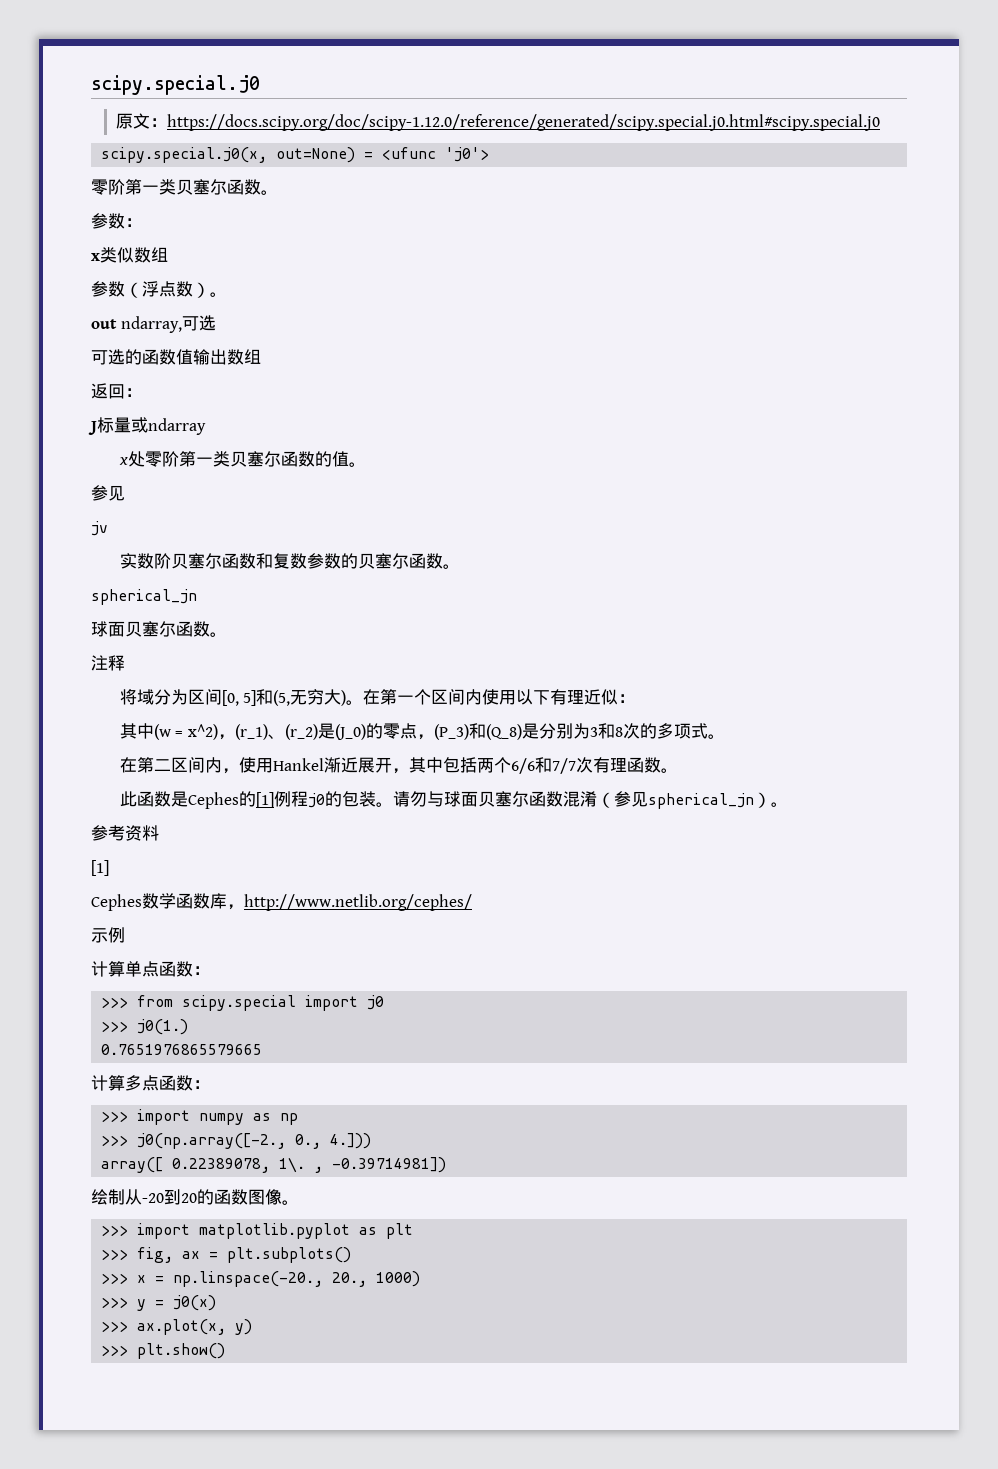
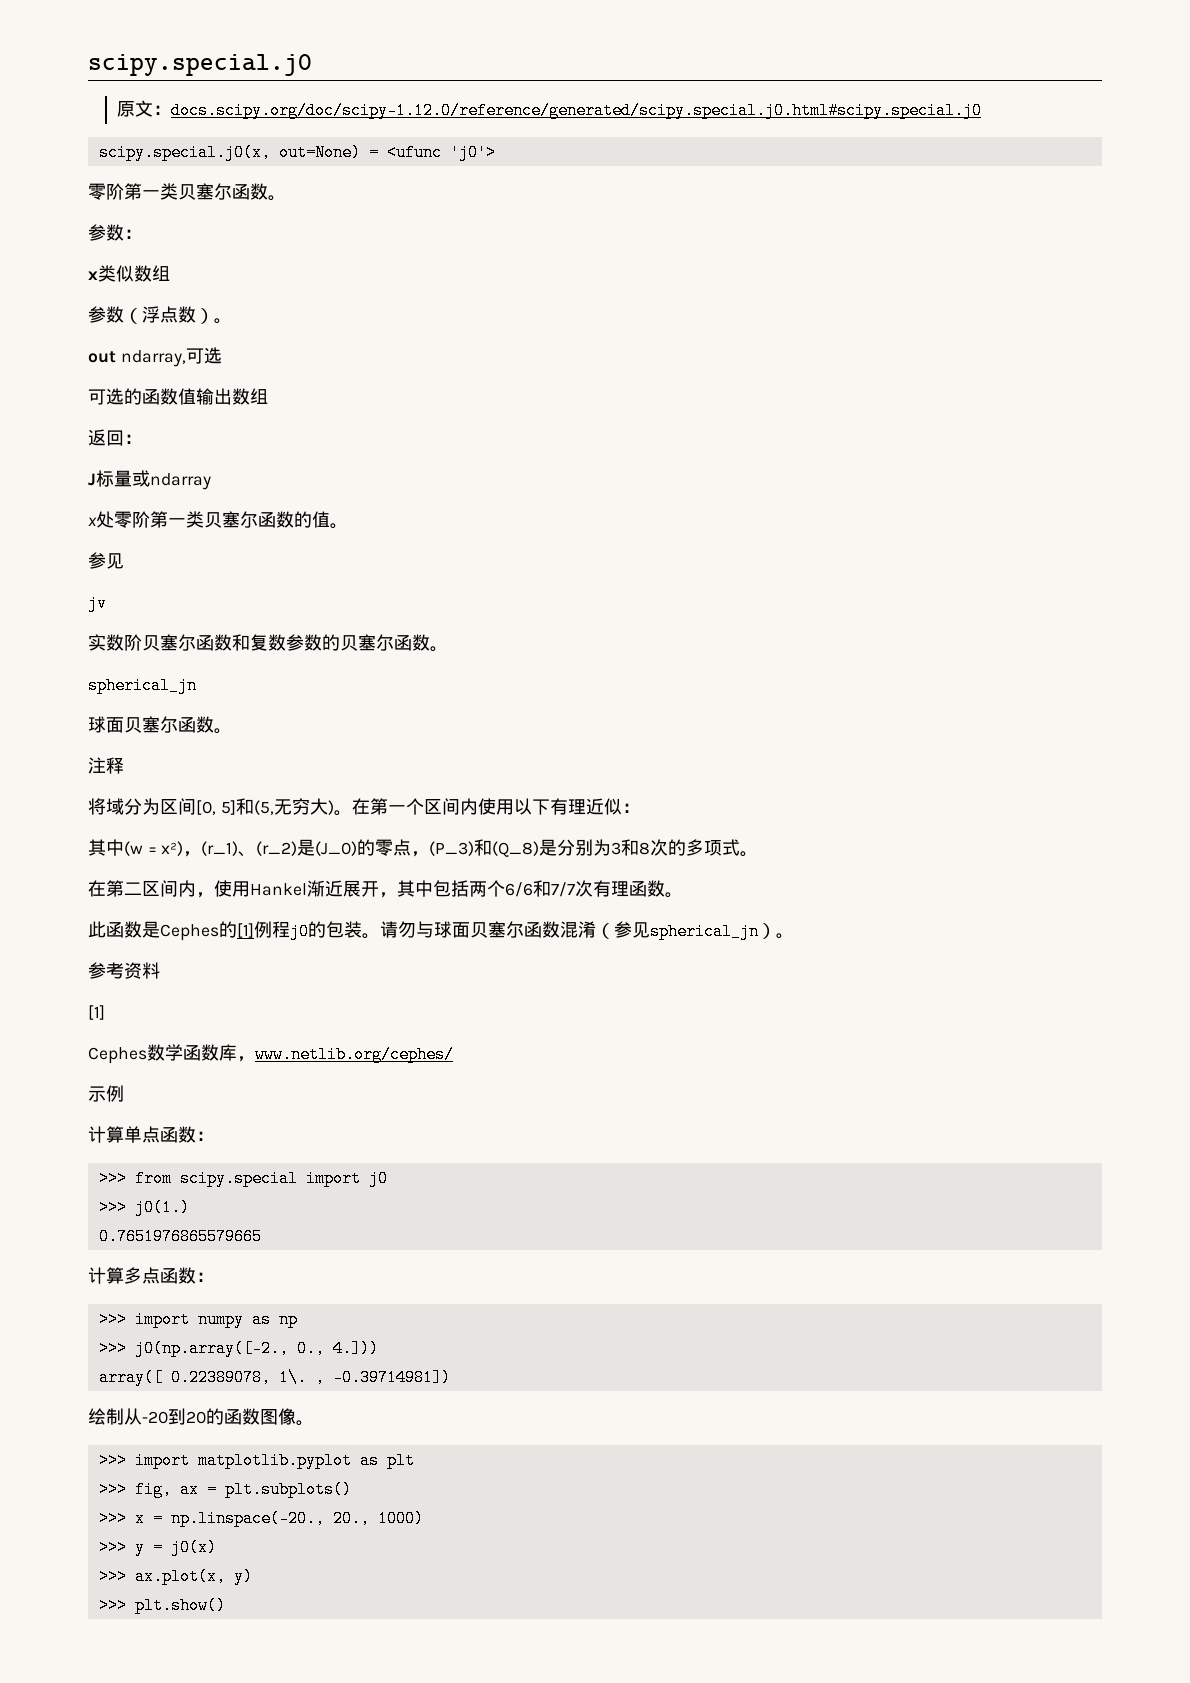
[166,114,880,131] https://docs.scipy.org/doc/scipy-1.12.0/reference/generated/scipy.special.j0.html#scipy.special.j0 -> [171,102,983,119] docs.scipy.org/doc/scipy-1.12.0/reference/generated/scipy.special.j0.html#scipy.special.j0
[187,724,218,740] x^2) -> [161,841,184,856] x²)
[244,894,472,911] http://www.netlib.org/cephes/ -> [255,1046,454,1063] www.netlib.org/cephes/

